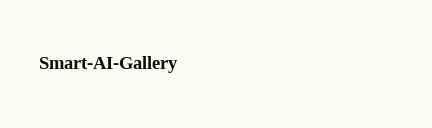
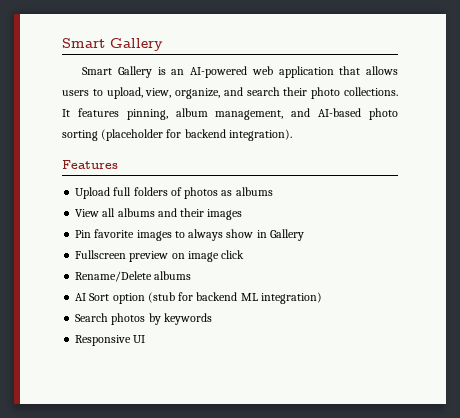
[39,56,178,73] Smart-AI-Gallery -> [62,38,163,51] [82,66,398,78] [62,87,398,99] [62,108,398,120] [62,129,292,141] [62,160,118,169] [75,187,273,199] [75,208,243,220] [75,229,304,241] [75,250,245,262] [75,271,192,282] [75,292,322,304] [75,313,212,325] [75,335,146,346] Smart Gallery // Smart Gallery is an AI-powered web application that allows users to upload, view, organize, and search their photo collections. It features pinning, album management, and AI-based photo sorting (placeholder for backend integration). // Features // Upload full folders of photos as albums // View all albums and their images // Pin favorite images to always show in Gallery // Fullscreen preview on image click // Rename/Delete albums // AI Sort option (stub for backend ML integration) // Search photos by keywords // Responsive UI

